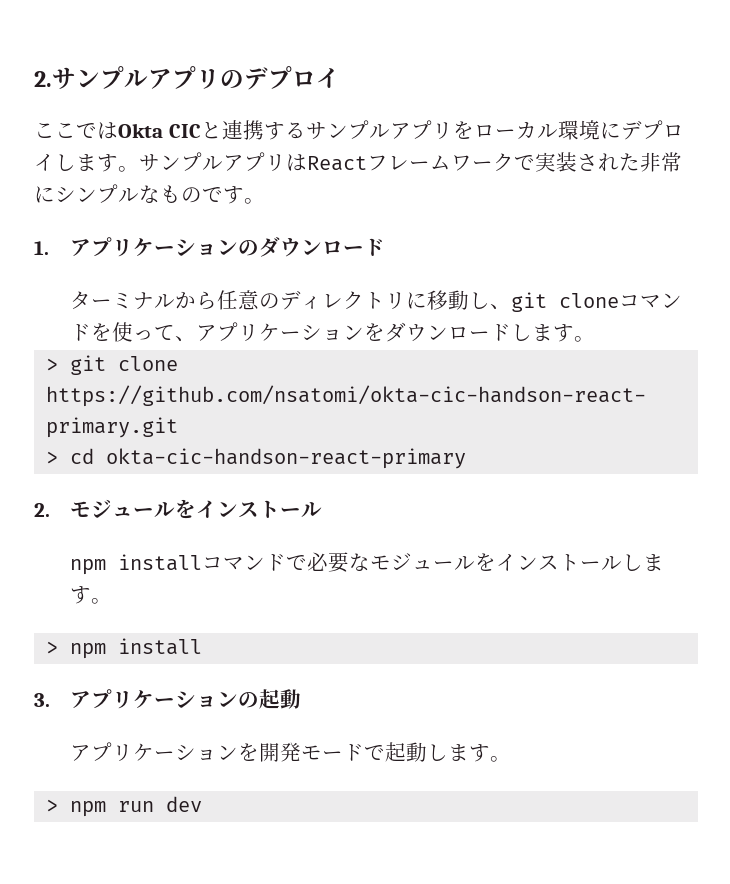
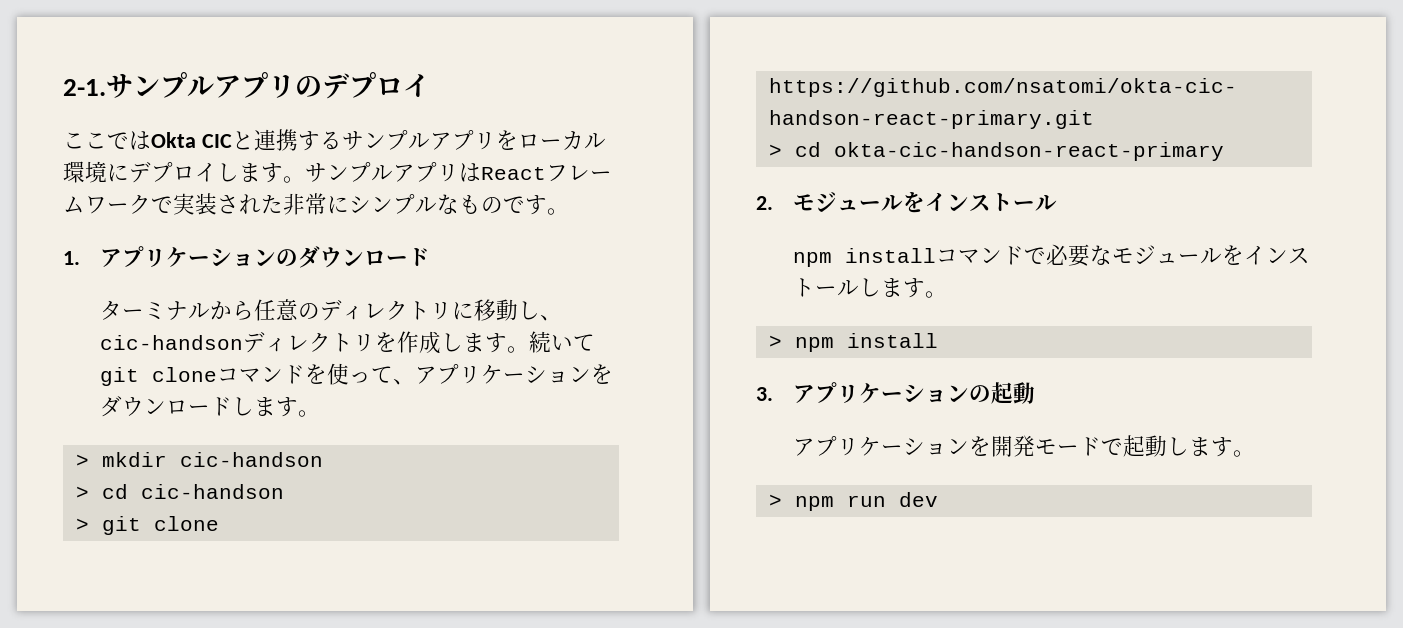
[34,71,52,87] 2. -> [63,79,106,96] 2-1.
(512, 307) none -> [99,331,595,354] cic-handsonディレクトリを作成します。続いて
(596, 339) none -> [75,452,323,467] [75,484,284,499] // > mkdir cic-handson // > cd cic-handson

